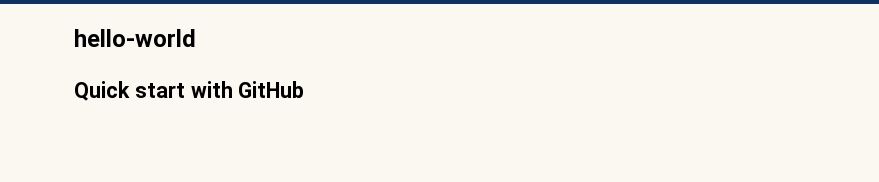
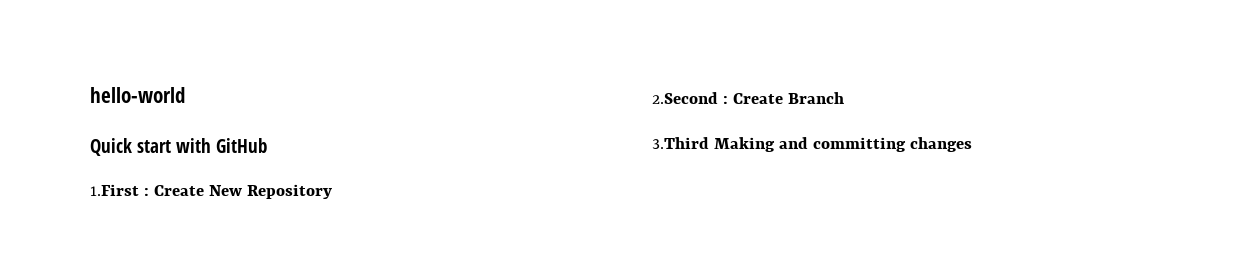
(305, 89) none -> [90,184,332,199] [652,92,844,104] [652,137,972,152] // 1.First : Create New Repository // 2.Second : Create Branch // 3.Third Making and committing changes

